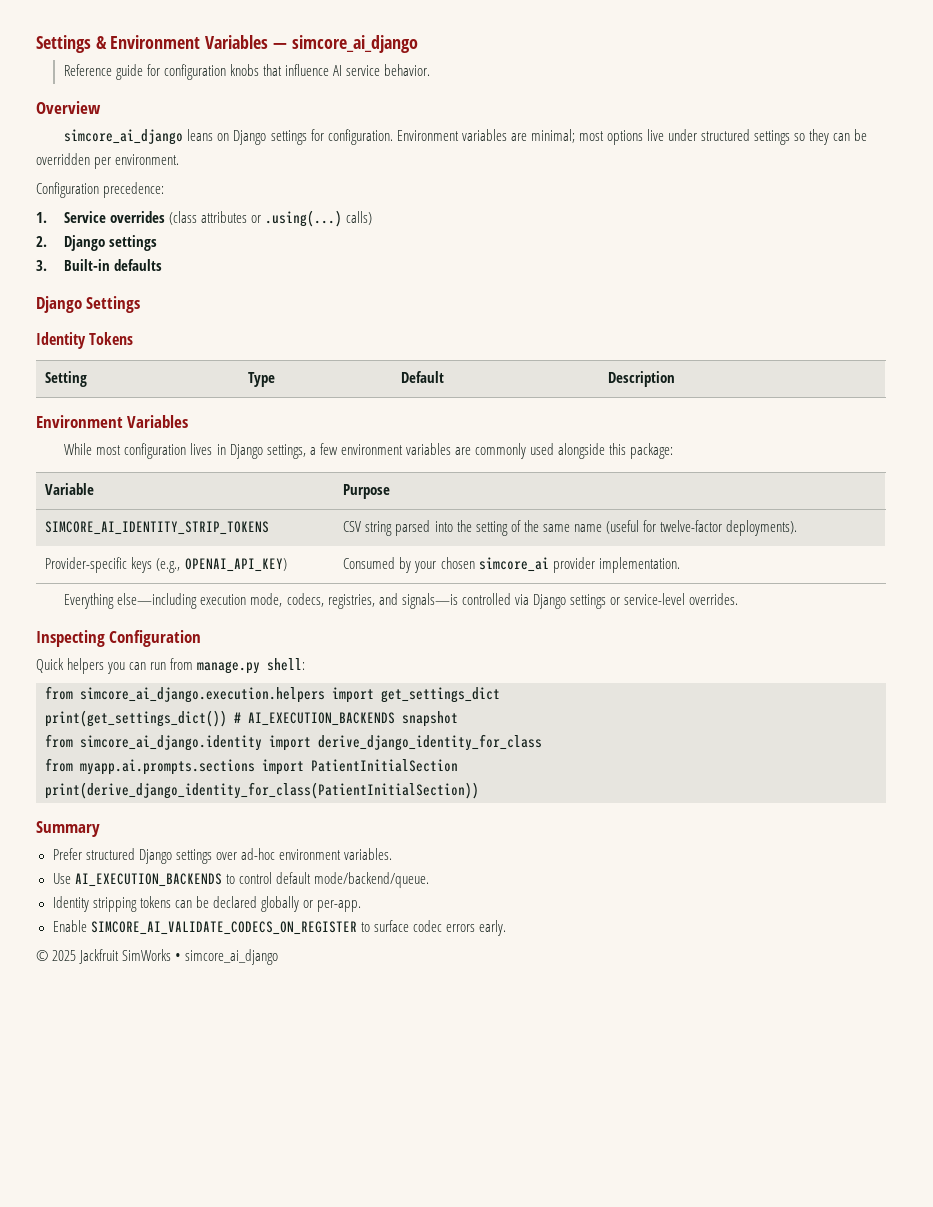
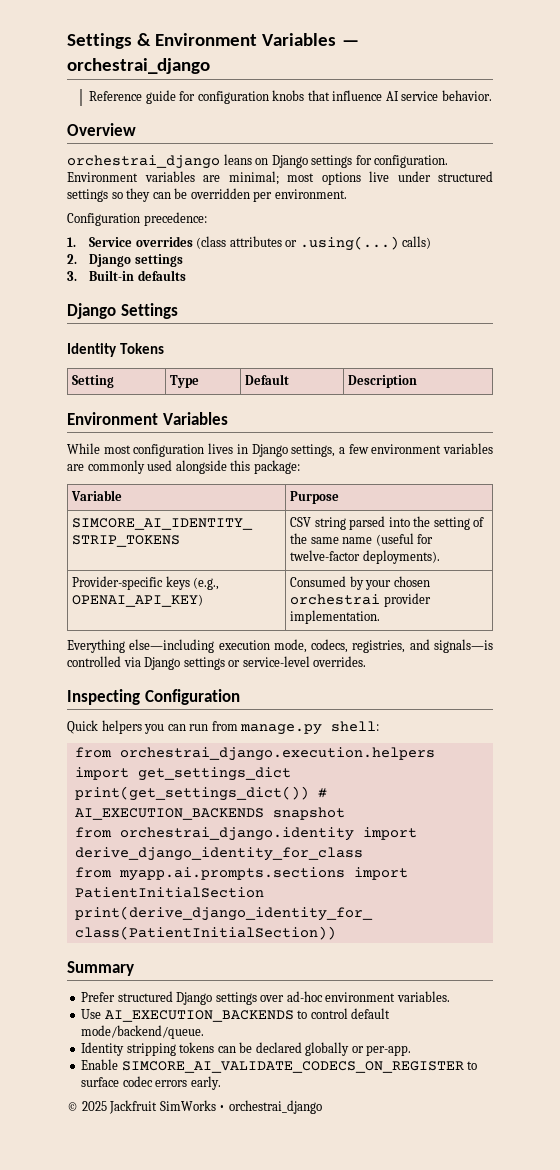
[291,35,418,53] simcore_ai_django -> [67,58,210,74] orchestrai_django
[64,129,184,145] simcore_ai_django -> [67,155,220,169] orchestrai_django
[478,557,549,572] simcore_ai -> [290,594,381,605] orchestrai
[80,687,325,703] simcore_ai_django.execution.helpers -> [119,747,435,761] orchestrai_django.execution.helpers
[80,735,262,751] simcore_ai_django.identity -> [119,827,354,841] orchestrai_django.identity
[185,949,279,965] simcore_ai_django -> [228,1100,322,1114] orchestrai_django

